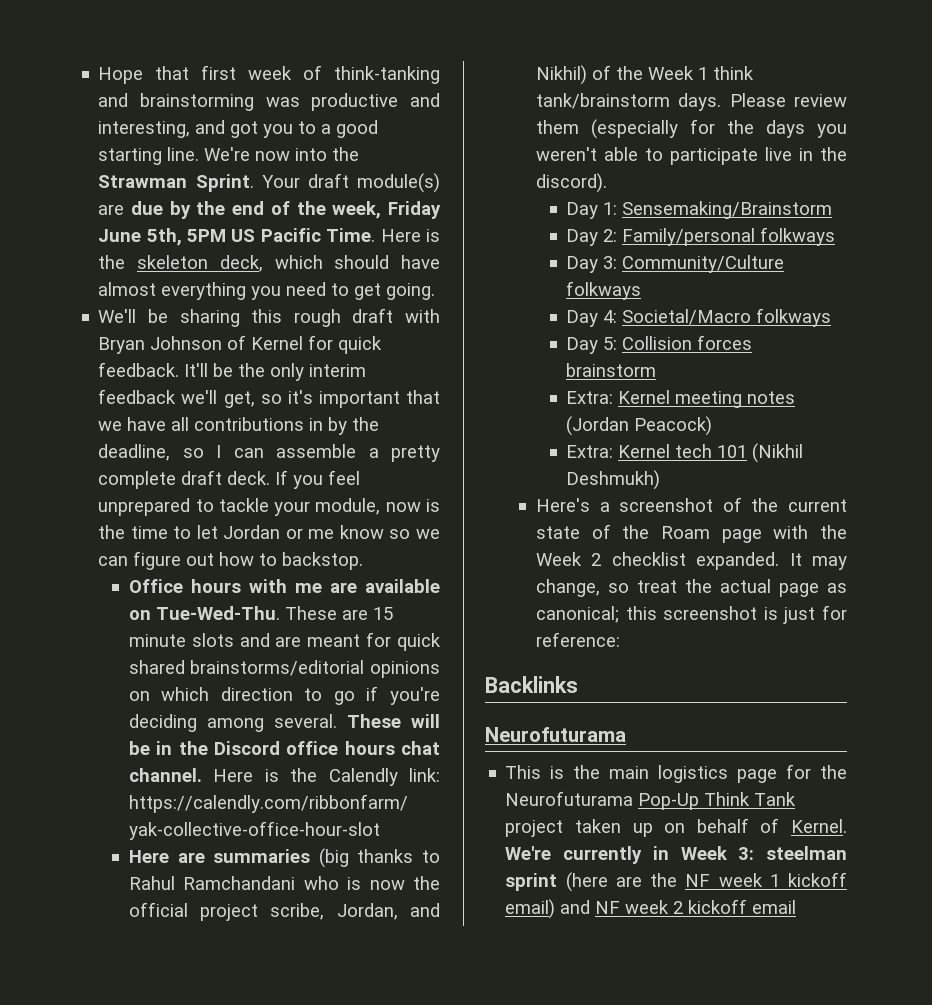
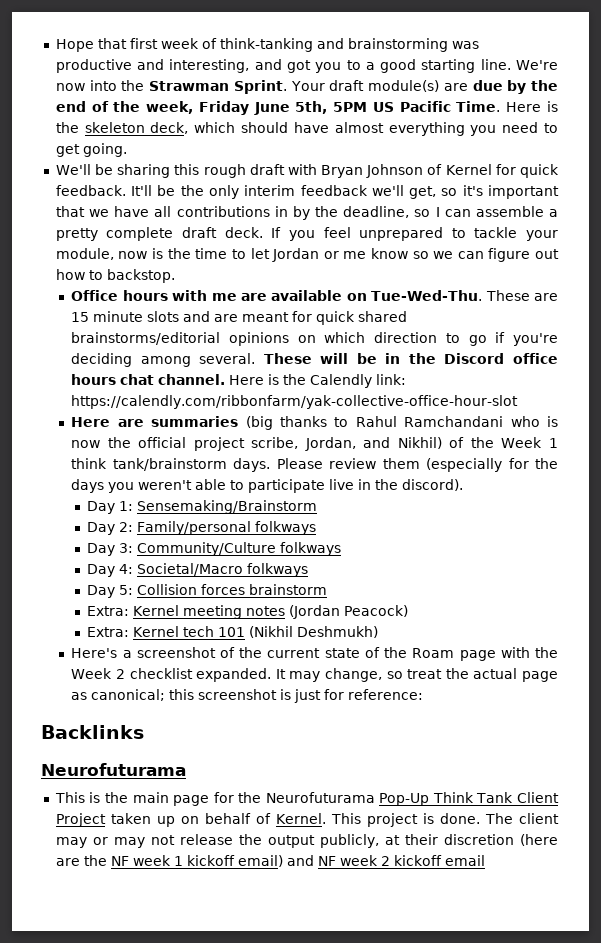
[658,765,729,783] logistics -> (169, 797) none
[505,820,564,837] project -> [516,792,559,803] [55,813,106,827] Client Project
[505,846,847,864] [505,873,558,891] We're currently in Week 3: steelman sprint -> [330,813,559,827] [55,834,514,848] This project is done. The client may or may not release the output publicly, at their discretion

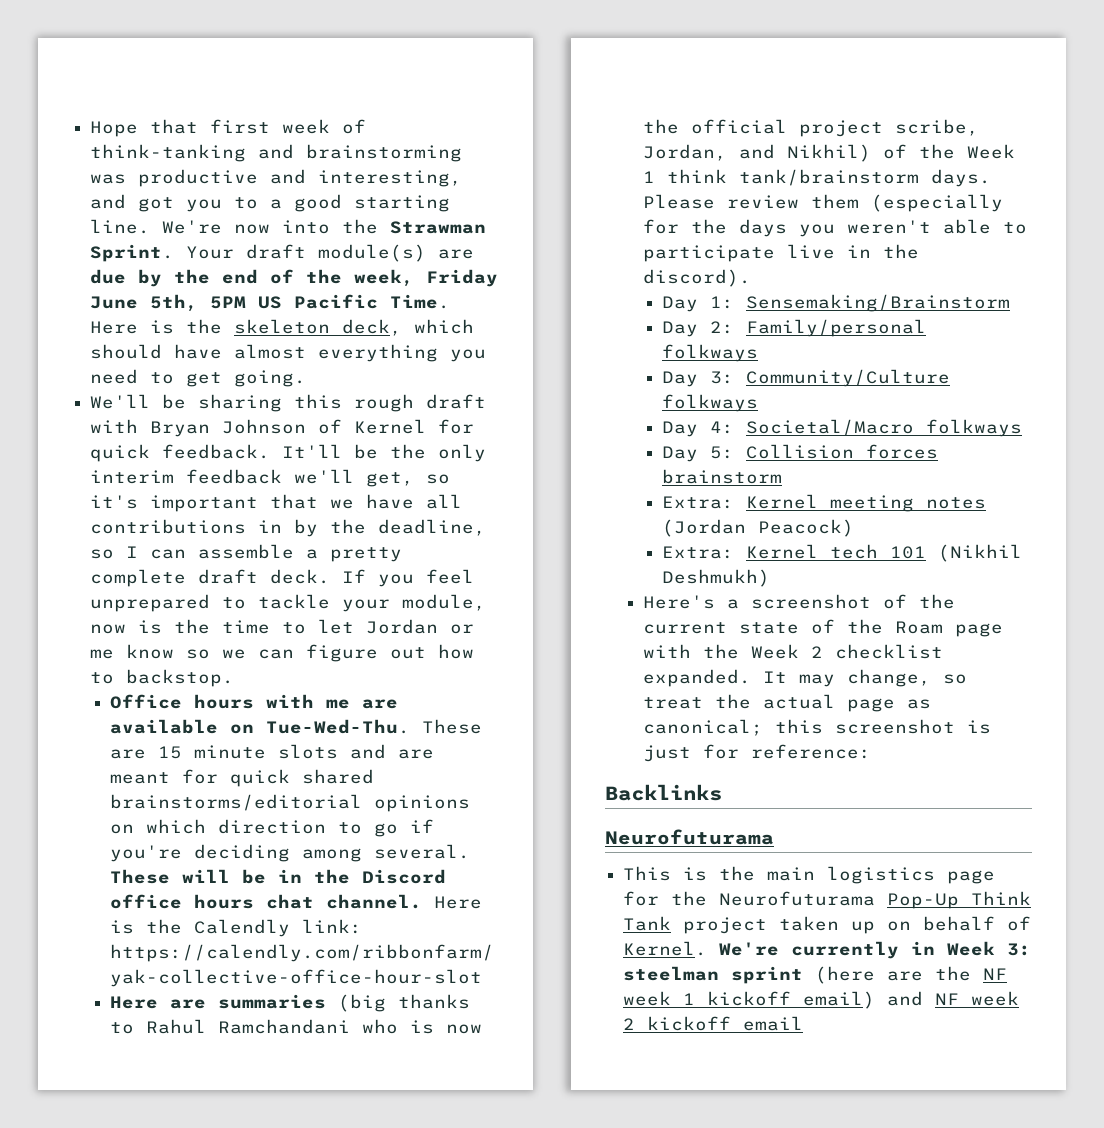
(169, 797) none -> [827,866,936,884] logistics
[516,792,559,803] [55,813,106,827] Client Project -> [683,917,768,934] project
[330,813,559,827] [55,834,514,848] This project is done. The client may or may not release the output publicly, at their discretion -> [719,941,1032,959] [623,966,804,984] We're currently in Week 3: steelman sprint

